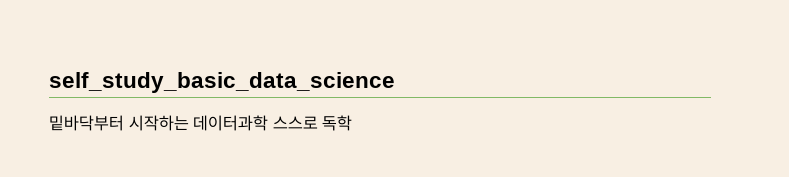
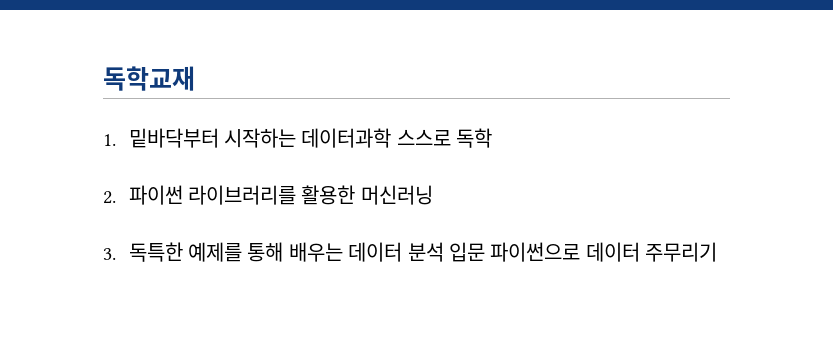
[49,72,395,93] self_study_basic_data_science // -> [103,66,195,91] [103,134,116,146] 독학교재 // 1.
(353, 123) none -> [103,185,433,205] [103,242,718,262] // 2. 파이썬 라이브러리를 활용한 머신러닝 // 3. 독특한 예제를 통해 배우는 데이터 분석 입문 파이썬으로 데이터 주무리기

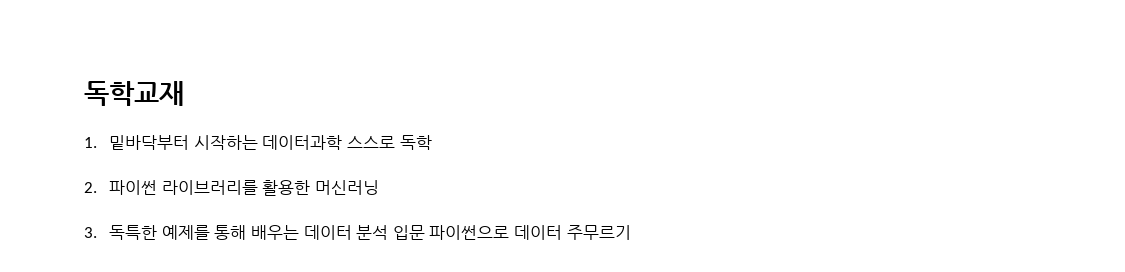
[645,242,718,262] 주무리기 -> [566,225,631,240] 주무르기

